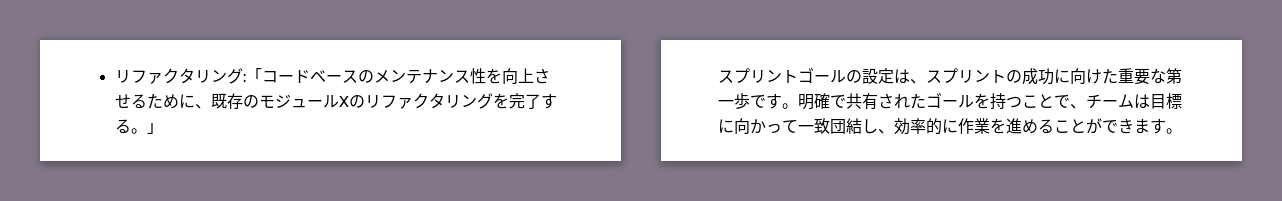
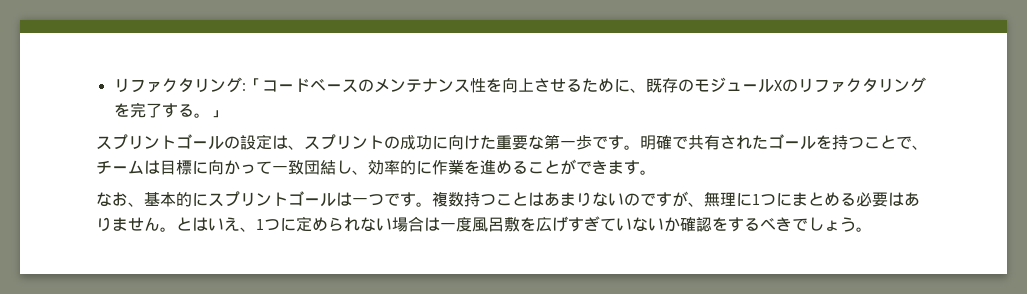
(1182, 131) none -> [96,191,920,207] [96,216,872,232] // なお、基本的にスプリントゴールは一つです。複数持つことはあまりないのですが、無理に1つにまとめる必要はありません。とはいえ、1つに定められない場合は一度風呂敷を広げすぎていないか確認をするべきでしょう。

